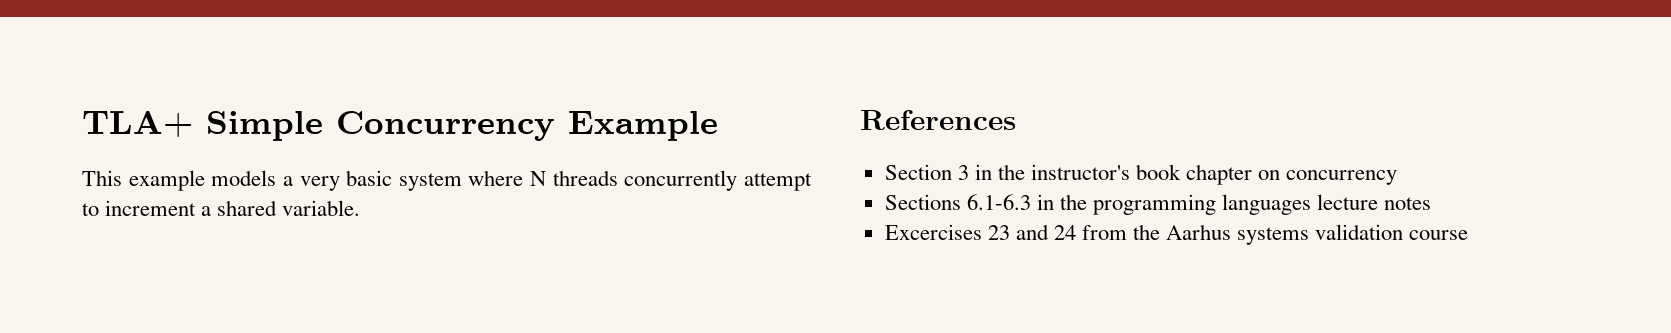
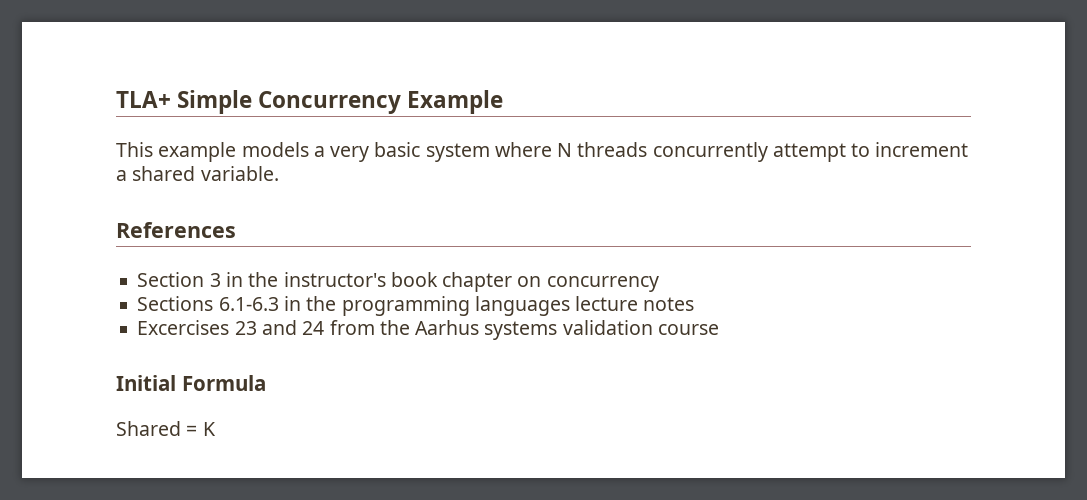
(1469, 235) none -> [116,375,266,391] [116,421,216,436] // Initial Formula // Shared = K

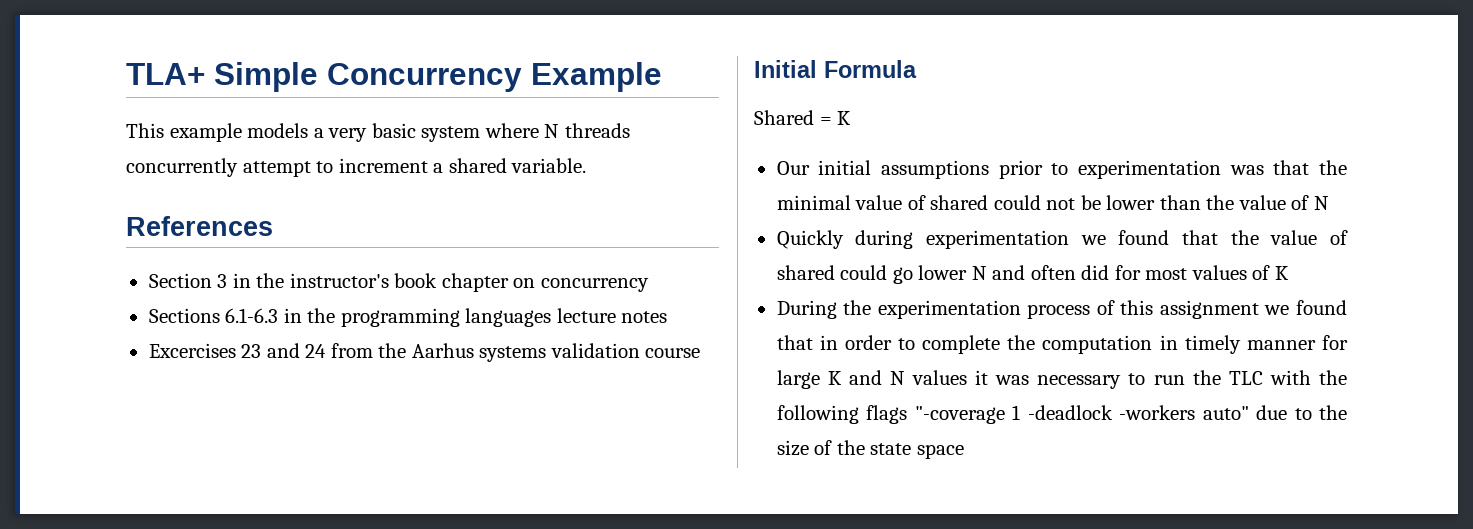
(216, 429) none -> [776,160,1347,179] [776,195,1329,210] [776,230,1348,249] [776,265,1289,284] [776,300,1347,319] [776,335,1348,354] [776,370,1347,389] [776,405,1347,424] [776,440,964,459] // Our initial assumptions prior to experimentation was that the minimal value of shared could not be lower than the value of N // Quickly during experimentation we found that the value of shared could go lower N and often did for most values of K // During the experimentation process of this assignment we found that in order to complete the computation in timely manner for large K and N values it was necessary to run the TLC with the following flags "-coverage 1 -deadlock -workers auto" due to the size of the state space

